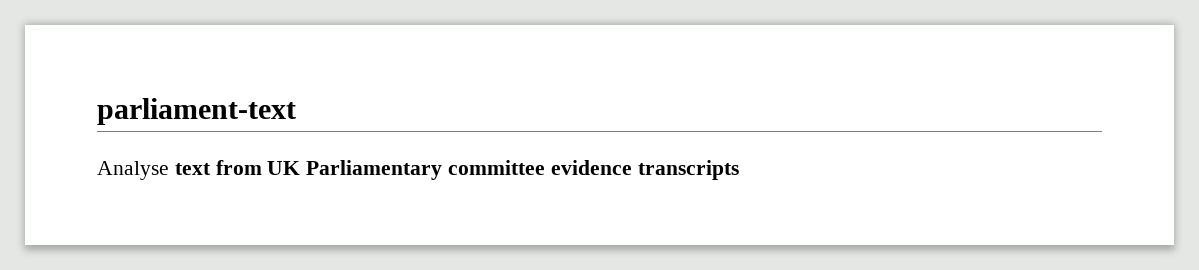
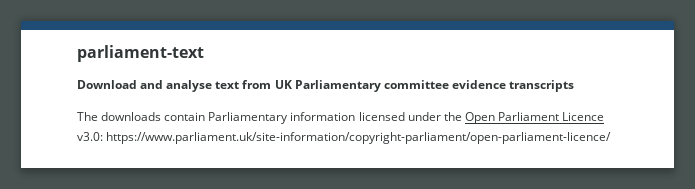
[97,161,169,180] Analyse -> [77,80,213,92] Download and analyse
(739, 170) none -> [77,112,605,124] [77,132,612,144] // The downloads contain Parliamentary information licensed under the Open Parliament Licence v3.0: https://www.parliament.uk/site-information/copyright-parliament/open-parliament-licence/

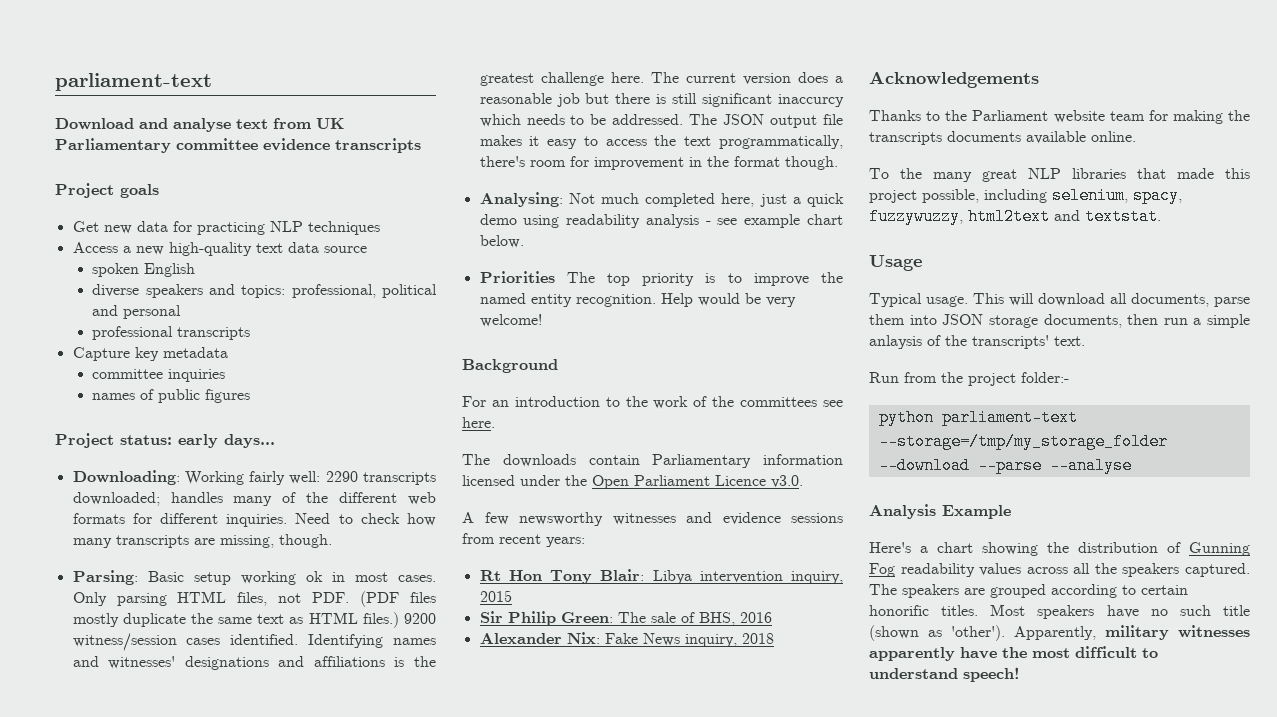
(574, 86) none -> [55,183,159,198] [72,221,380,235] [72,242,367,256] [92,263,196,277] [92,284,437,298] [92,305,182,319] [92,326,251,340] [72,347,228,361] [92,369,226,382] [92,389,251,403] [55,433,275,448] [72,470,436,485] [72,492,436,506] [72,513,436,527] [72,534,332,548] [72,570,437,585] [72,591,436,607] [72,612,437,628] [72,633,436,651] [72,656,436,670] [479,72,843,86] [479,93,844,107] [479,114,843,128] [479,135,843,149] [479,156,838,170] [479,192,844,207] [479,214,843,228] [479,235,524,248] [479,271,843,286] [479,293,796,307] [479,314,542,327] [462,359,558,373] [462,396,843,409] [462,417,495,428] // Project goals // Get new data for practicing NLP techniques // Access a new high-quality text data source // spoken English // diverse speakers and topics: professional, political and personal // professional transcripts // Capture key metadata // committee inquiries // names of public figures // Project status: early days... // Downloading: Working fairly well: 2290 transcripts downloaded; handles many of the different web formats for different inquiries. Need to check how many transcripts are missing, though. // Parsing: Basic setup working ok in most cases. Only parsing HTML files, not PDF. (PDF files mostly duplicate the same text as HTML files.) 9200 witness/session cases identified. Identifying names and witnesses' designations and affiliations is the greatest challenge here. The current version does a reasonable job but there is still significant inaccurcy which needs to be addressed. The JSON output file makes it easy to access the text programmatically, there's room for improvement in the format though. // Analysing: Not much completed here, just a quick demo using readability analysis - see example chart below. // Priorities The top priority is to improve the named entity recognition. Help would be very welcome! // Background // For an introduction to the work of the committees see here.
[77,132,612,144] v3.0: https://www.parliament.uk/site-information/copyright-parliament/open-parliament-licence/ -> [771,475,803,488] [462,512,843,526] [462,533,585,547] [479,569,843,584] [479,590,512,602] [479,611,772,626] [479,632,774,647] [869,71,1039,88] [869,110,1250,124] [869,131,1136,145] [869,168,1250,182] [869,187,1182,204] [869,208,1161,225] [869,255,922,271] [869,293,1250,307] [869,314,1250,328] [869,335,1085,349] [869,372,1069,386] [878,409,1078,426] [878,433,1168,450] [878,457,1132,474] [869,504,1011,519] [869,542,1250,556] [869,563,1250,577] [869,584,1188,598] [869,604,1250,619] [869,625,1250,641] [869,646,1158,661] [869,667,1020,682] v3.0. // A few newsworthy witnesses and evidence sessions from recent years: // Rt Hon Tony Blair: Libya intervention inquiry, 2015 // Sir Philip Green: The sale of BHS, 2016 // Alexander Nix: Fake News inquiry, 2018 // Acknowledgements // Thanks to the Parliament website team for making the transcripts documents available online. // To the many great NLP libraries that made this project possible, including selenium, spacy, fuzzywuzzy, html2text and textstat. // Usage // Typical usage. This will download all documents, parse them into JSON storage documents, then run a simple anlaysis of the transcripts' text. // Run from the project folder:- // python parliament-text --storage=/tmp/my_storage_folder --download --parse --analyse // Analysis Example // Here's a chart showing the distribution of Gunning Fog readability values across all the speakers captured. The speakers are grouped according to certain honorific titles. Most speakers have no such title (shown as 'other'). Apparently, military witnesses apparently have the most difficult to understand speech!

